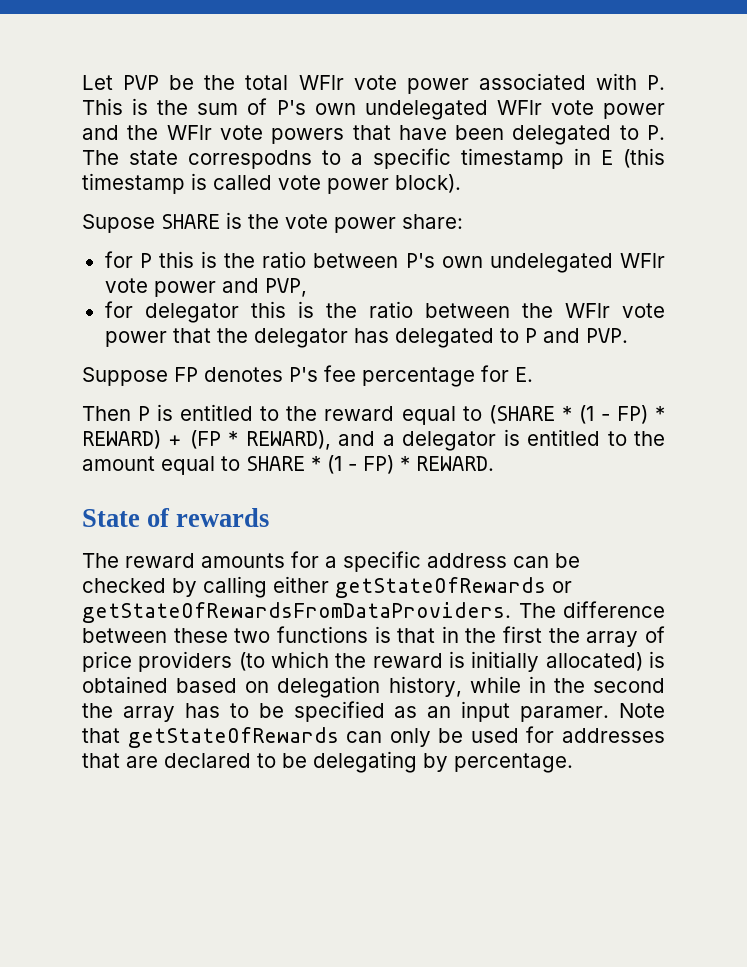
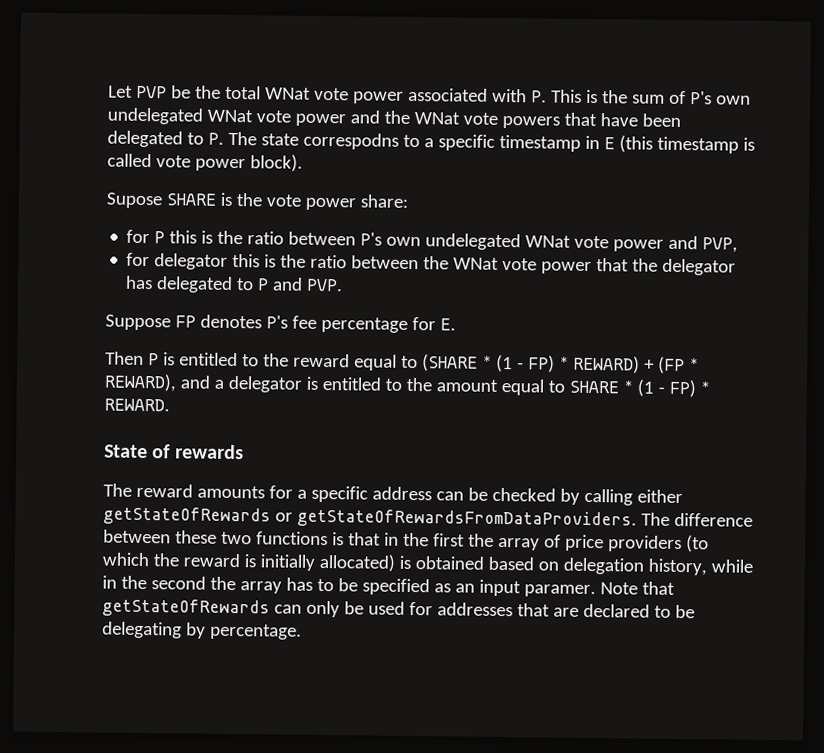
[298,75,344,90] WFlr -> [264,87,311,100] WNat
[496,100,542,115] WFlr -> [206,109,253,123] WNat
[166,125,212,140] WFlr -> [413,112,460,125] WNat
[620,253,665,268] WFlr -> [525,235,572,248] WNat
[564,303,610,318] WFlr -> [453,257,500,270] WNat

